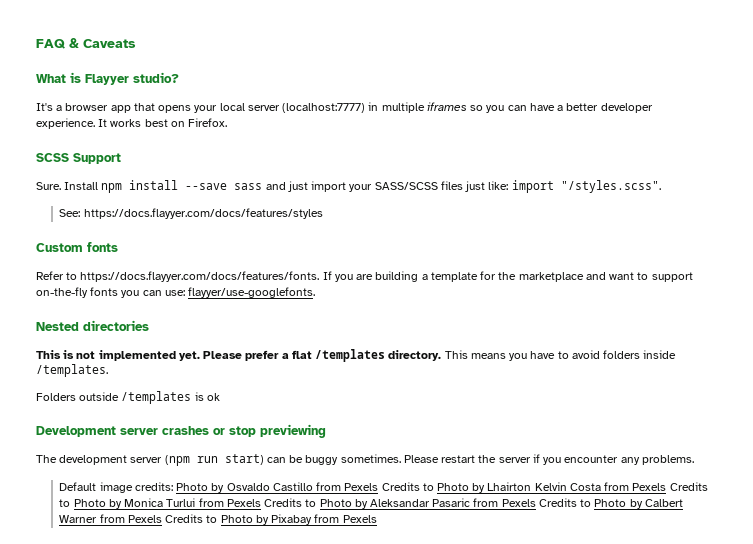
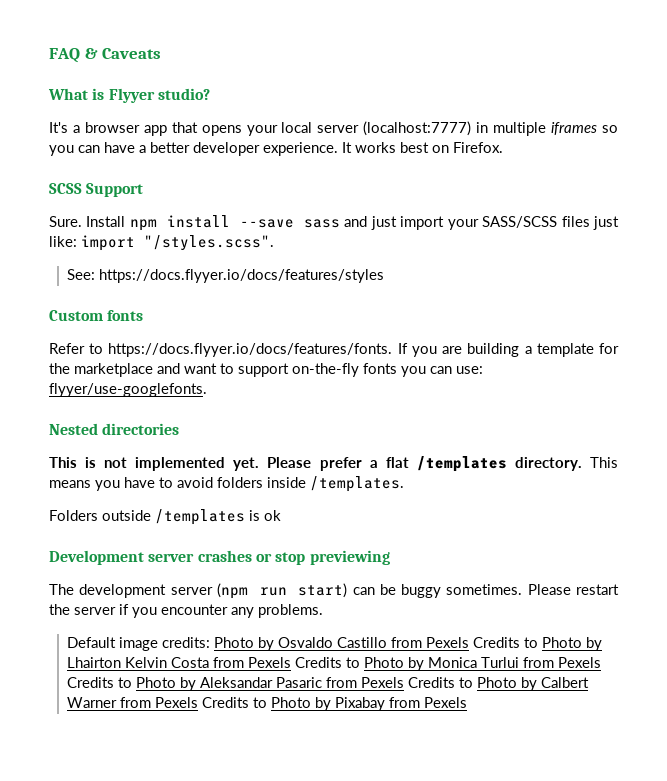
[85,74,129,85] Flayyer -> [108,88,155,103] Flyyer
[83,208,323,219] https://docs.flayyer.com/docs/features/styles -> [99,269,385,283] https://docs.flyyer.io/docs/features/styles
[80,271,320,282] https://docs.flayyer.com/docs/features/fonts. -> [108,343,393,357] https://docs.flyyer.io/docs/features/fonts.
[188,287,316,298] flayyer/use-googlefonts. -> [49,383,207,397] flyyer/use-googlefonts.

